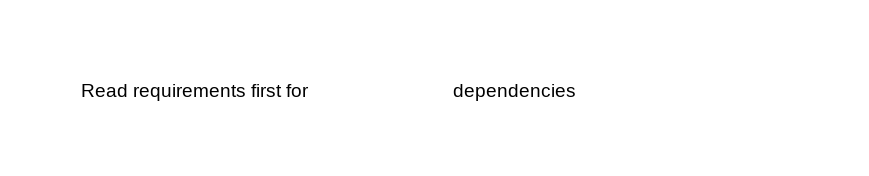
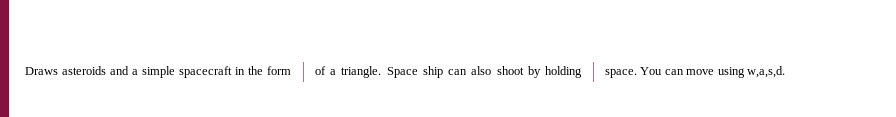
[81,84,576,101] Read requirements first for dependencies -> [25,66,785,78] Draws asteroids and a simple spacecraft in the form of a triangle. Space ship can also shoot by holding space. You can move using w,a,s,d.

